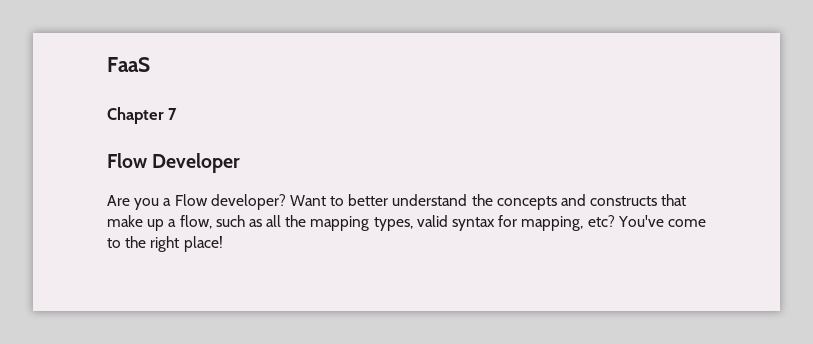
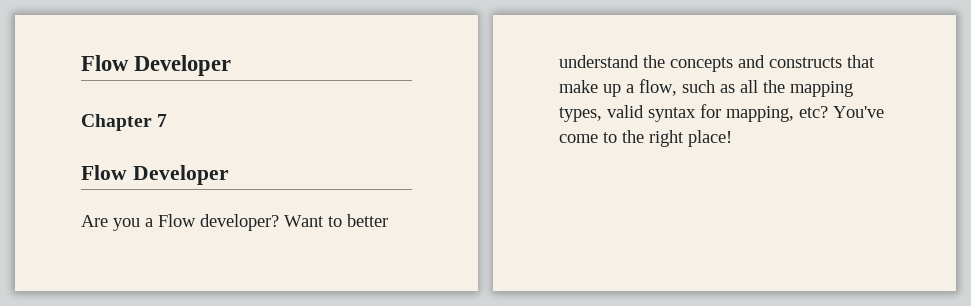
[107,57,150,72] FaaS -> [81,55,232,76] Flow Developer

